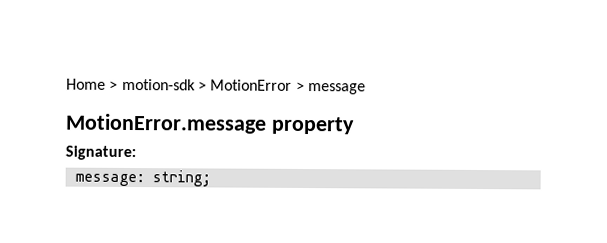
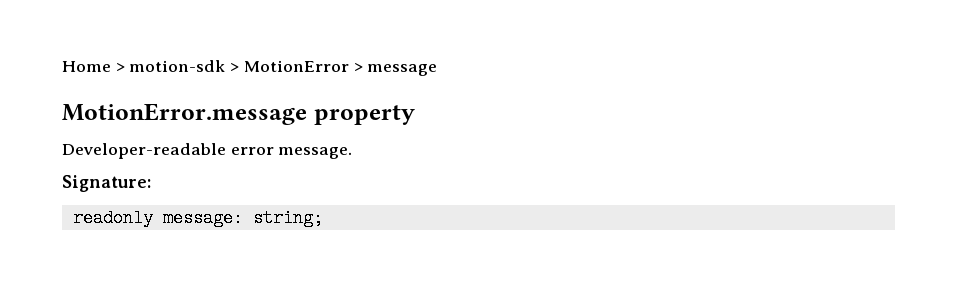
(355, 125) none -> [62,143,353,159] // Developer-readable error message.
(136, 153) none -> [72,209,153,227] readonly

